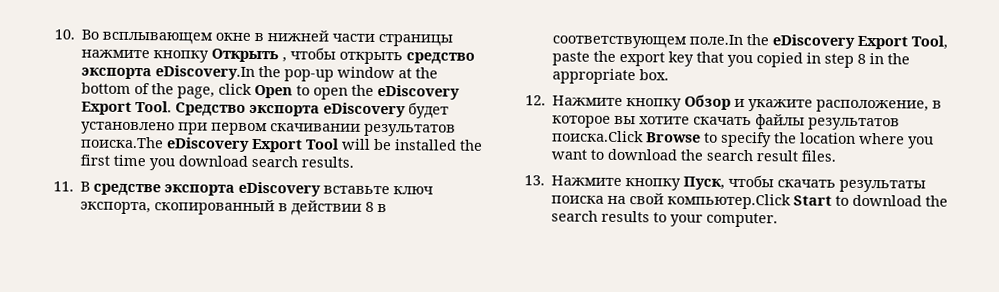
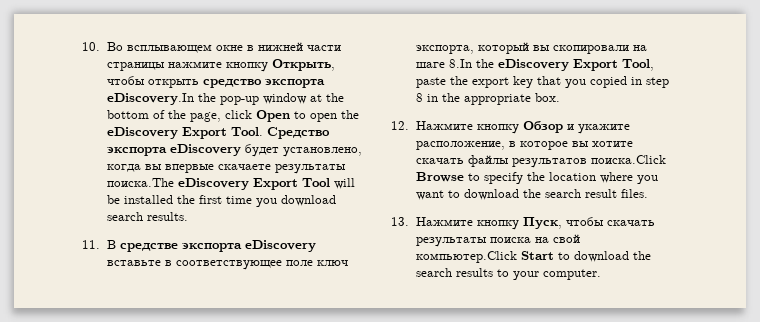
[211,48,288,63] Открыть , -> [271,59,335,71] Открыть,
[81,121,457,137] установлено при первом скачивании результатов -> [282,147,362,157] [106,164,346,174] установлено, когда вы впервые скачаете результаты
[393,186,434,195] [80,199,388,216] [552,34,744,49] ключ экспорта, скопированный в действии 8 в соответствующем поле.In -> [164,260,348,270] [415,42,647,54] [415,59,472,68] в соответствующее поле ключ экспорта, который вы скопировали на шаге 8.In

